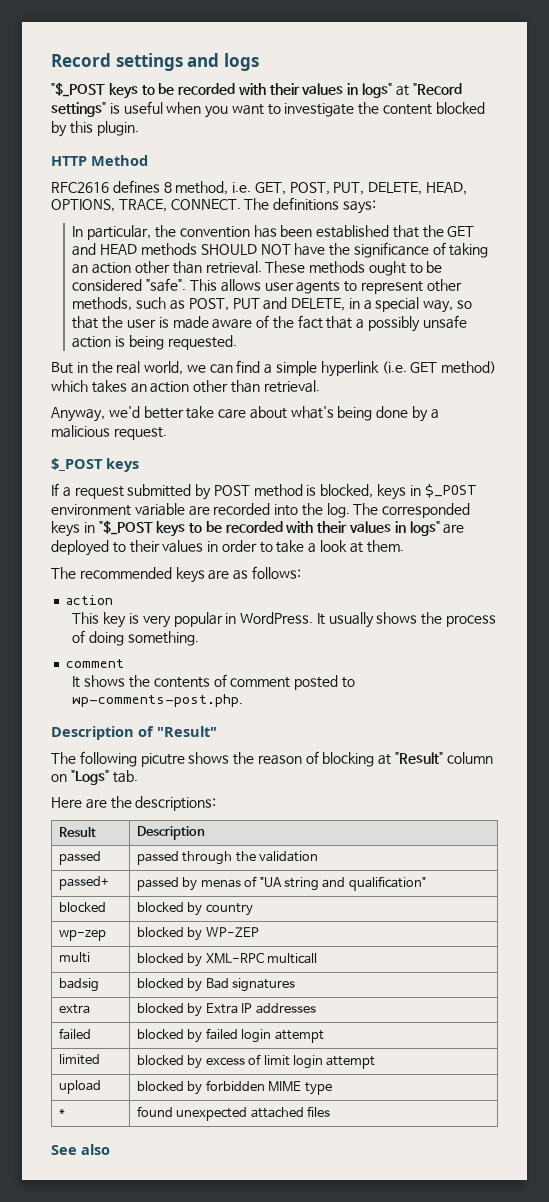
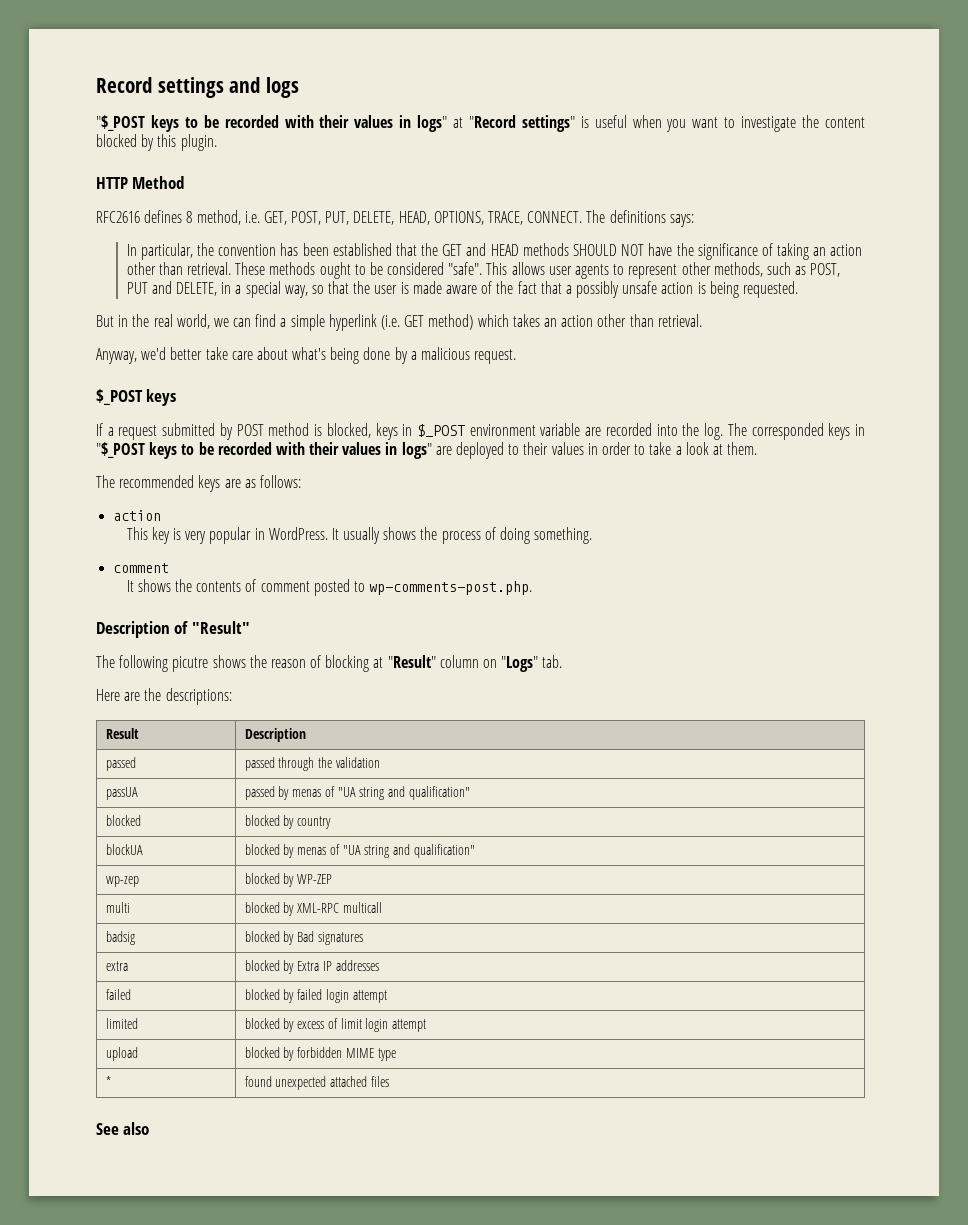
[59,876,110,890] passed+ -> [105,787,138,800] passUA
(253, 909) none -> [105,844,143,855] [244,844,476,858] // blockUA | blocked by menas of "UA string and qualification"

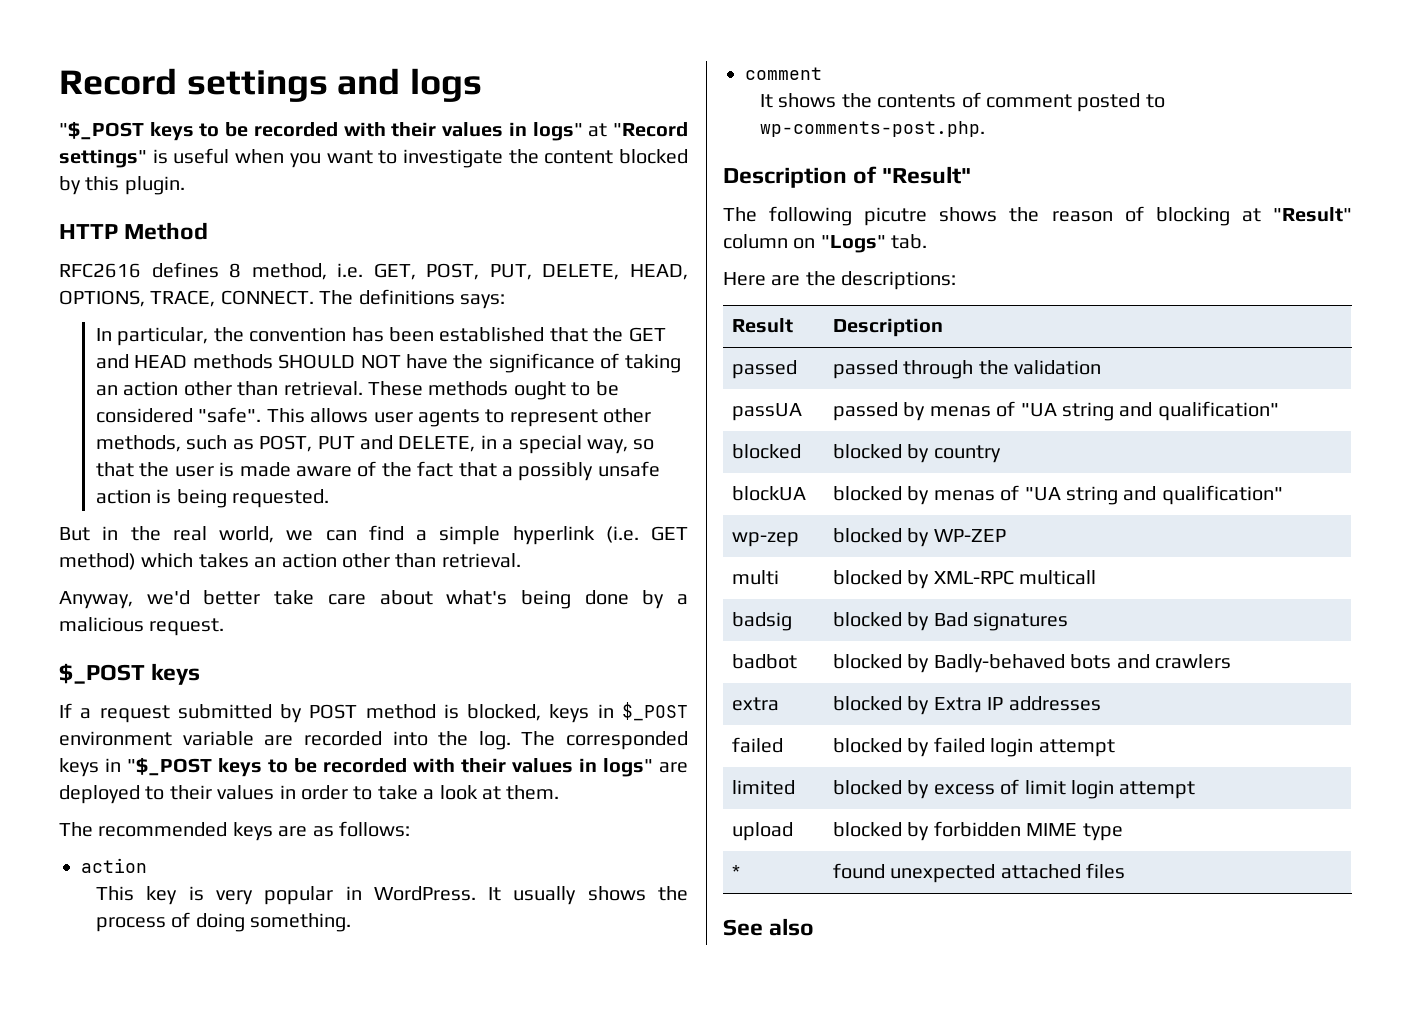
(363, 938) none -> [731,654,797,669] [832,654,1231,673] // badbot | blocked by Badly-behaved bots and crawlers

